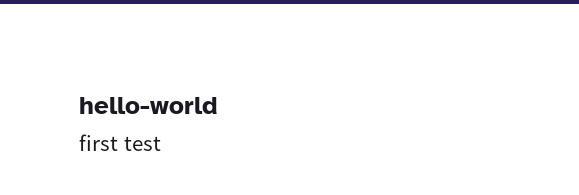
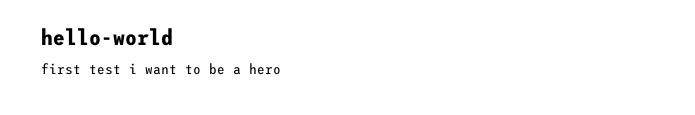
(161, 143) none -> [129,63,281,75] i want to be a hero

